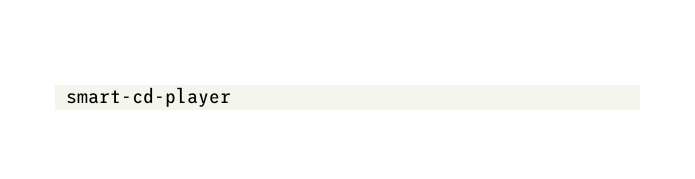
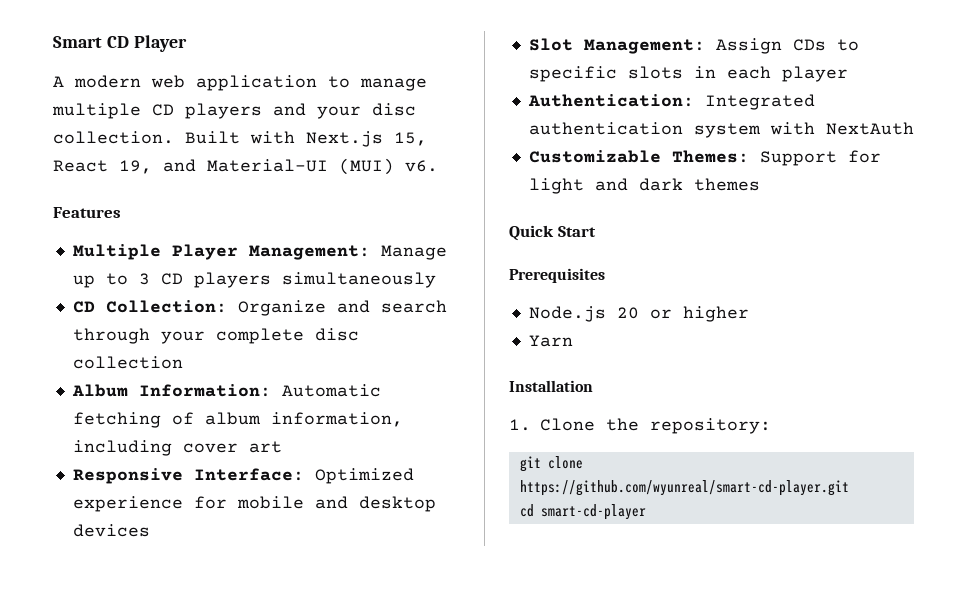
(65, 97) none -> [53,35,187,52] [53,75,427,91] [52,103,416,119] [53,131,427,147] [53,158,438,175] [53,207,121,218] [72,244,447,260] [72,272,436,288] [72,300,447,316] [72,328,359,344] [72,356,183,369] [71,384,381,397] [72,412,403,428] [72,440,282,456] [72,468,414,484] [72,496,436,512] [72,524,150,537] [528,38,859,54] [528,66,848,82] [527,94,815,110] [528,122,914,138] [528,150,881,166] [528,178,760,194] [509,225,596,241] [509,268,605,283] [528,306,749,322] [528,335,573,347] [509,380,593,392] [509,418,771,434] [519,456,583,472] [519,480,849,496] [519,504,534,517] Smart CD Player // A modern web application to manage multiple CD players and your disc collection. Built with Next.js 15, React 19, and Material-UI (MUI) v6. // Features // Multiple Player Management: Manage up to 3 CD players simultaneously // CD Collection: Organize and search through your complete disc collection // Album Information: Automatic fetching of album information, including cover art // Responsive Interface: Optimized experience for mobile and desktop devices // Slot Management: Assign CDs to specific slots in each player // Authentication: Integrated authentication system with NextAuth // Customizable Themes: Support for light and dark themes // Quick Start // Prerequisites // Node.js 20 or higher // Yarn // Installation // 1. Clone the repository: // git clone https://github.com/wyunreal/smart-cd-player.git // cd

